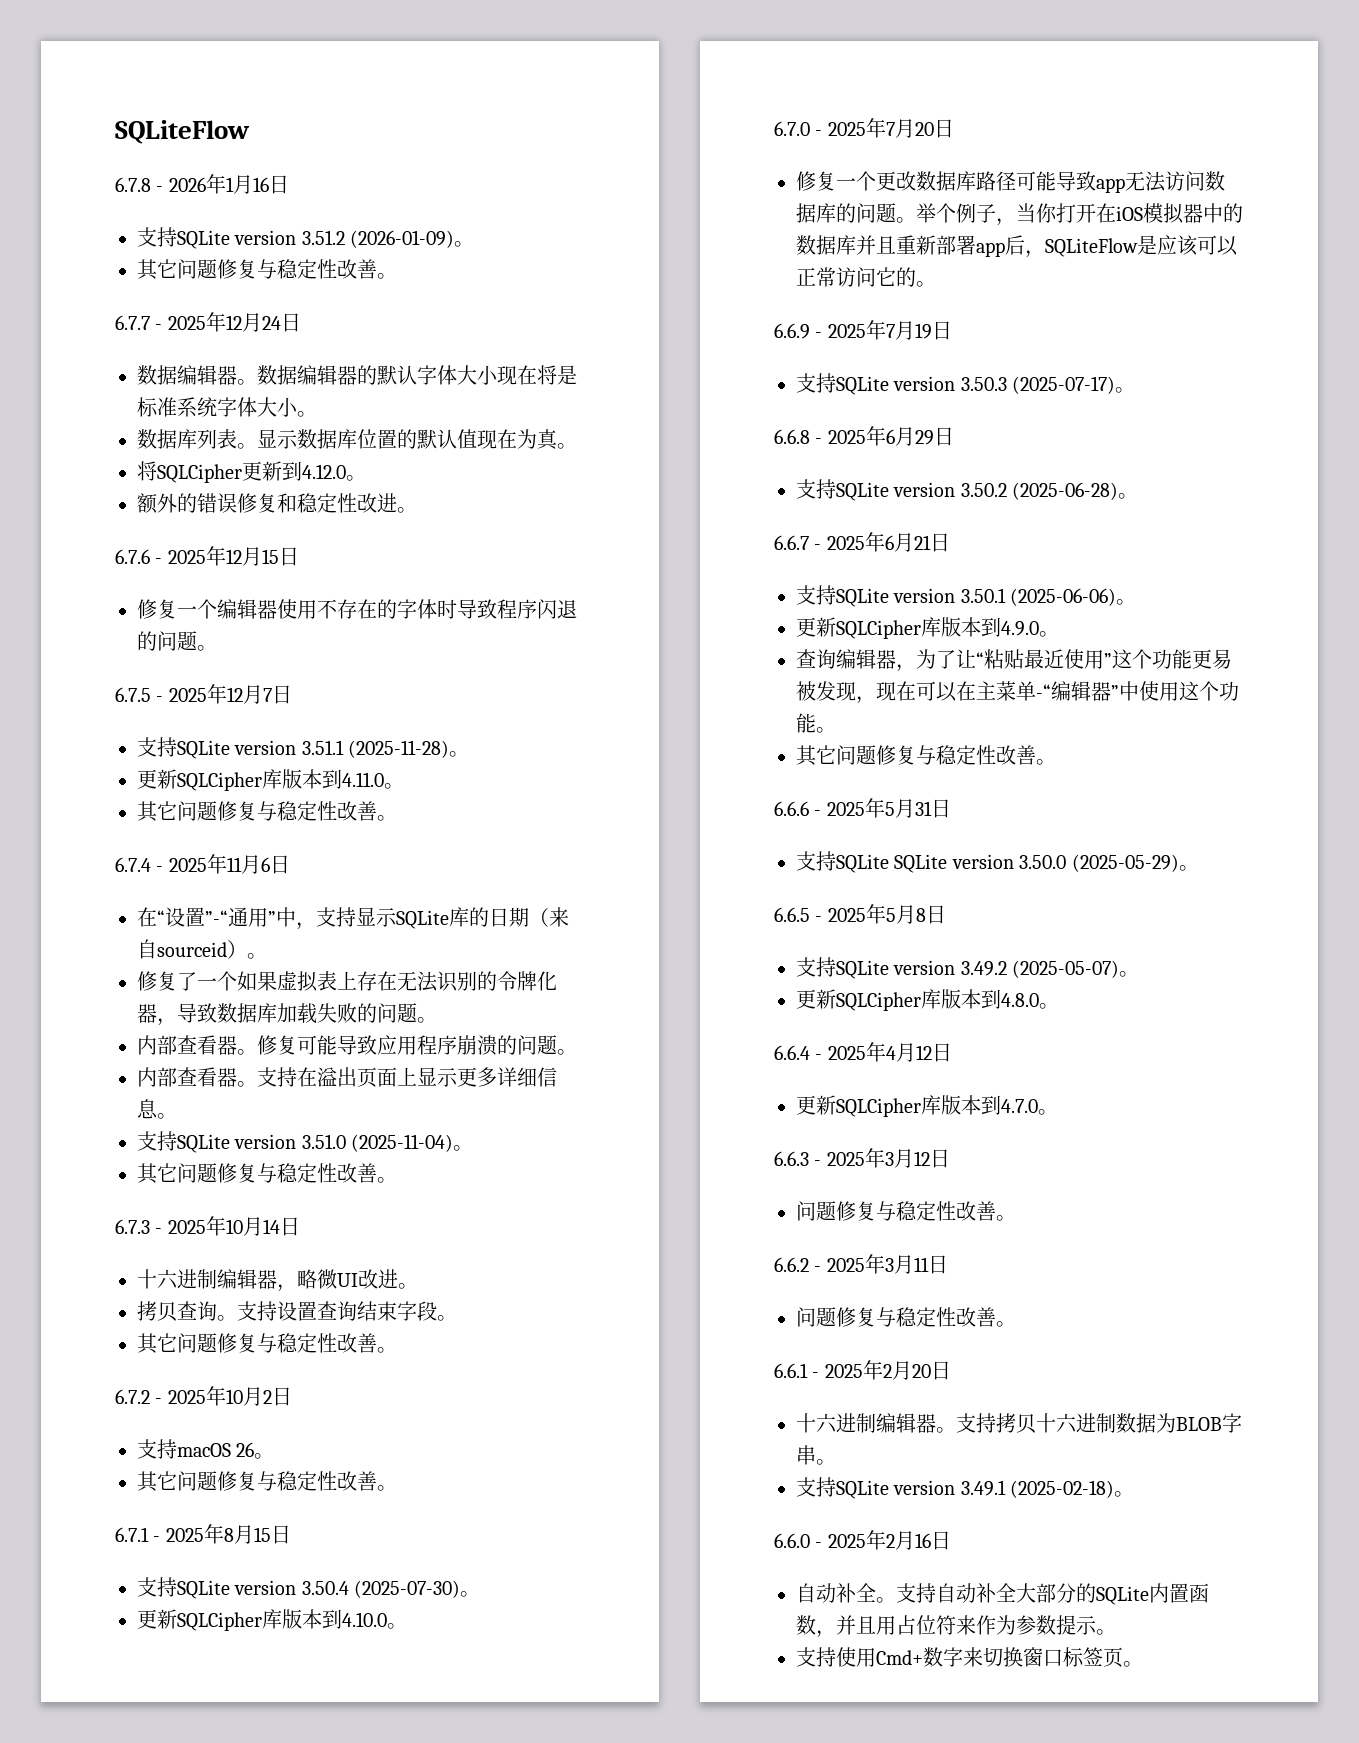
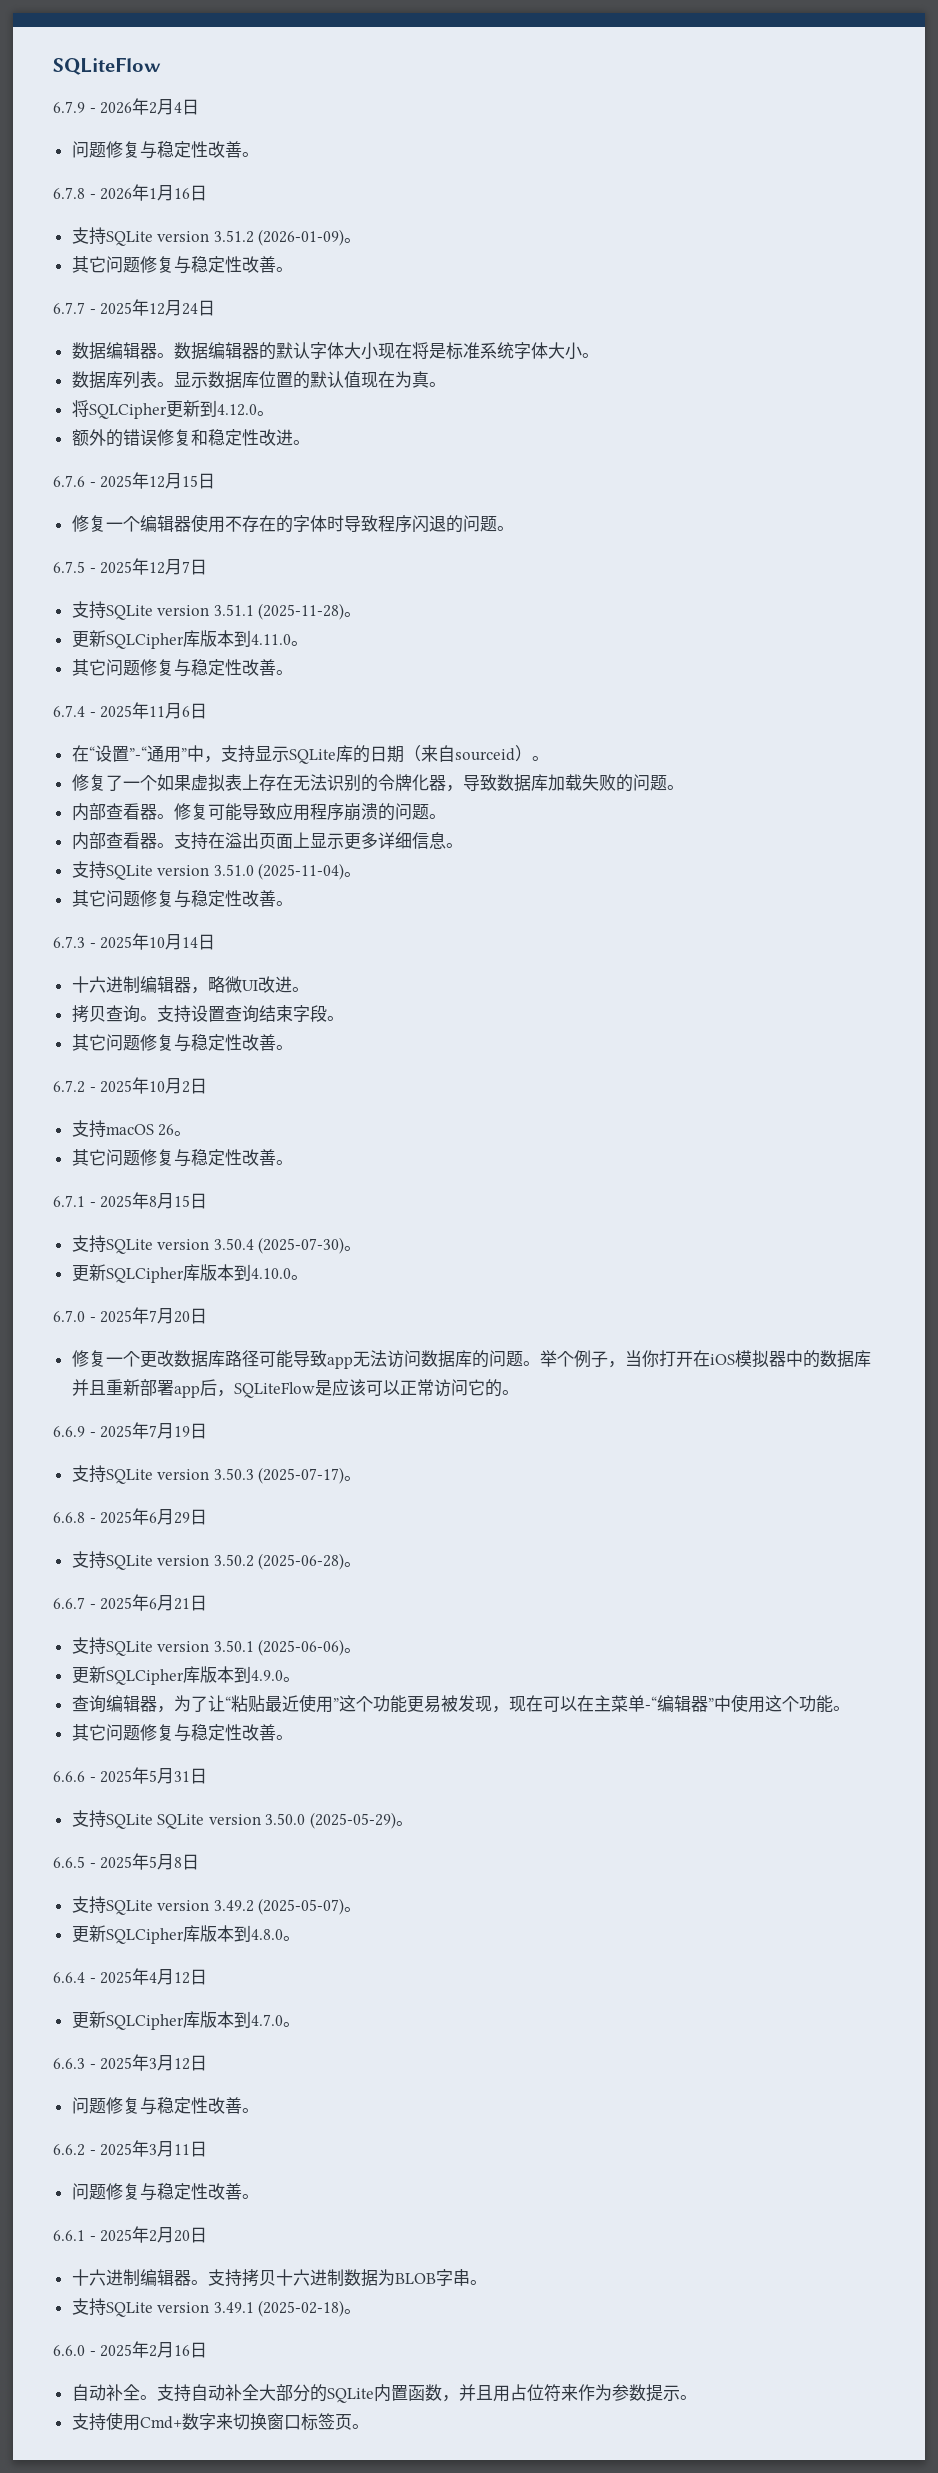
[115,120,250,144] SQLiteFlow -> [53,57,161,75] [53,98,200,115] [71,141,259,159] SQLiteFlow // 6.7.9 - 2026年2月4日 // 问题修复与稳定性改善。

